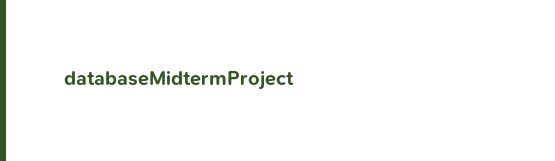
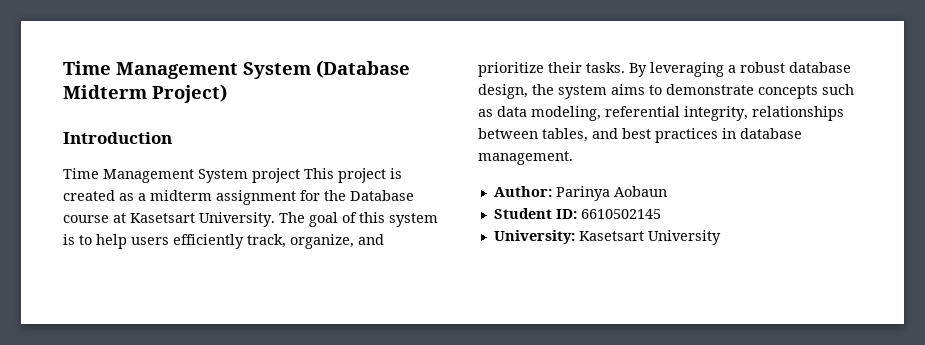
[64,70,294,90] databaseMidtermProject -> [63,60,410,79] [63,84,227,103] [63,132,172,144] [63,168,402,183] [63,190,414,205] [63,212,438,227] [63,234,384,249] [478,62,851,77] [478,84,854,99] [478,106,844,121] [478,128,802,143] [478,151,573,165] [493,186,667,201] [493,208,661,219] [493,230,721,245] Time Management System (Database Midterm Project) // Introduction // Time Management System project This project is created as a midterm assignment for the Database course at Kasetsart University. The goal of this system is to help users efficiently track, organize, and prioritize their tasks. By leveraging a robust database design, the system aims to demonstrate concepts such as data modeling, referential integrity, relationships between tables, and best practices in database management. // Author: Parinya Aobaun // Student ID: 6610502145 // University: Kasetsart University

